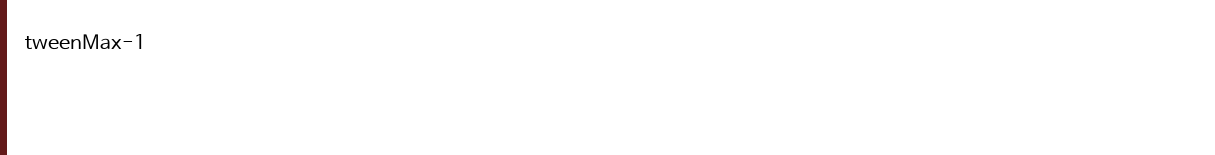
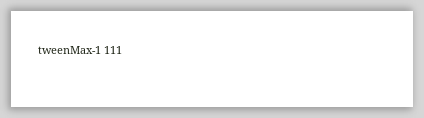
(146, 42) none -> [104,46,122,54] 111

